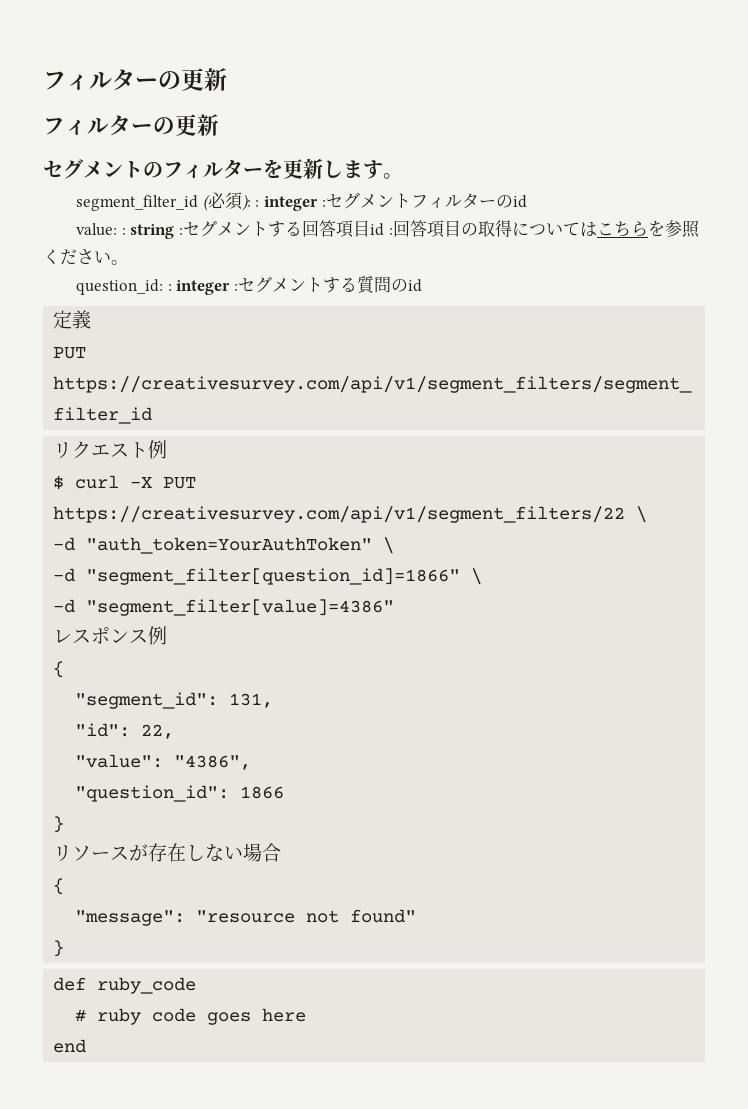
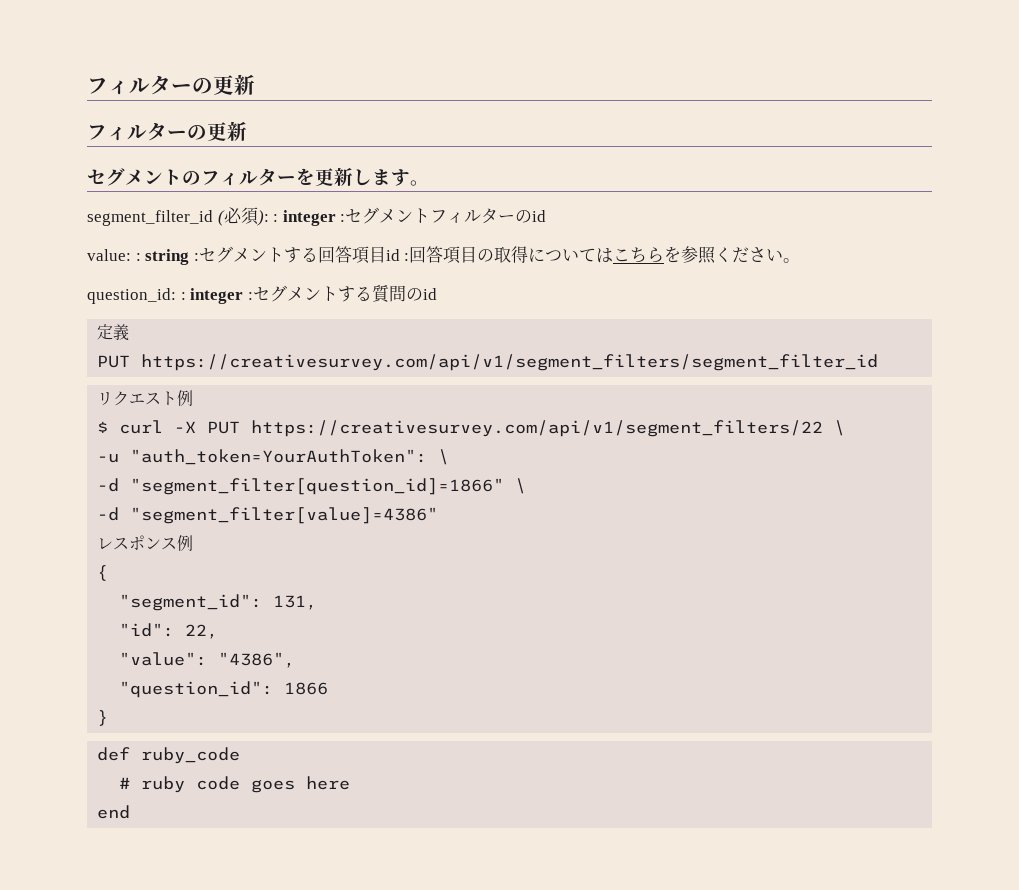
[53,537,373,554] -d "auth_token=YourAuthToken" -> [97,449,428,465] -u "auth_token=YourAuthToken":
[53,843,282,862] [53,878,65,895] [75,909,417,926] [53,940,65,957] // リソースが存在しない場合 // { // "message": "resource not found" // } -> (109, 718) none

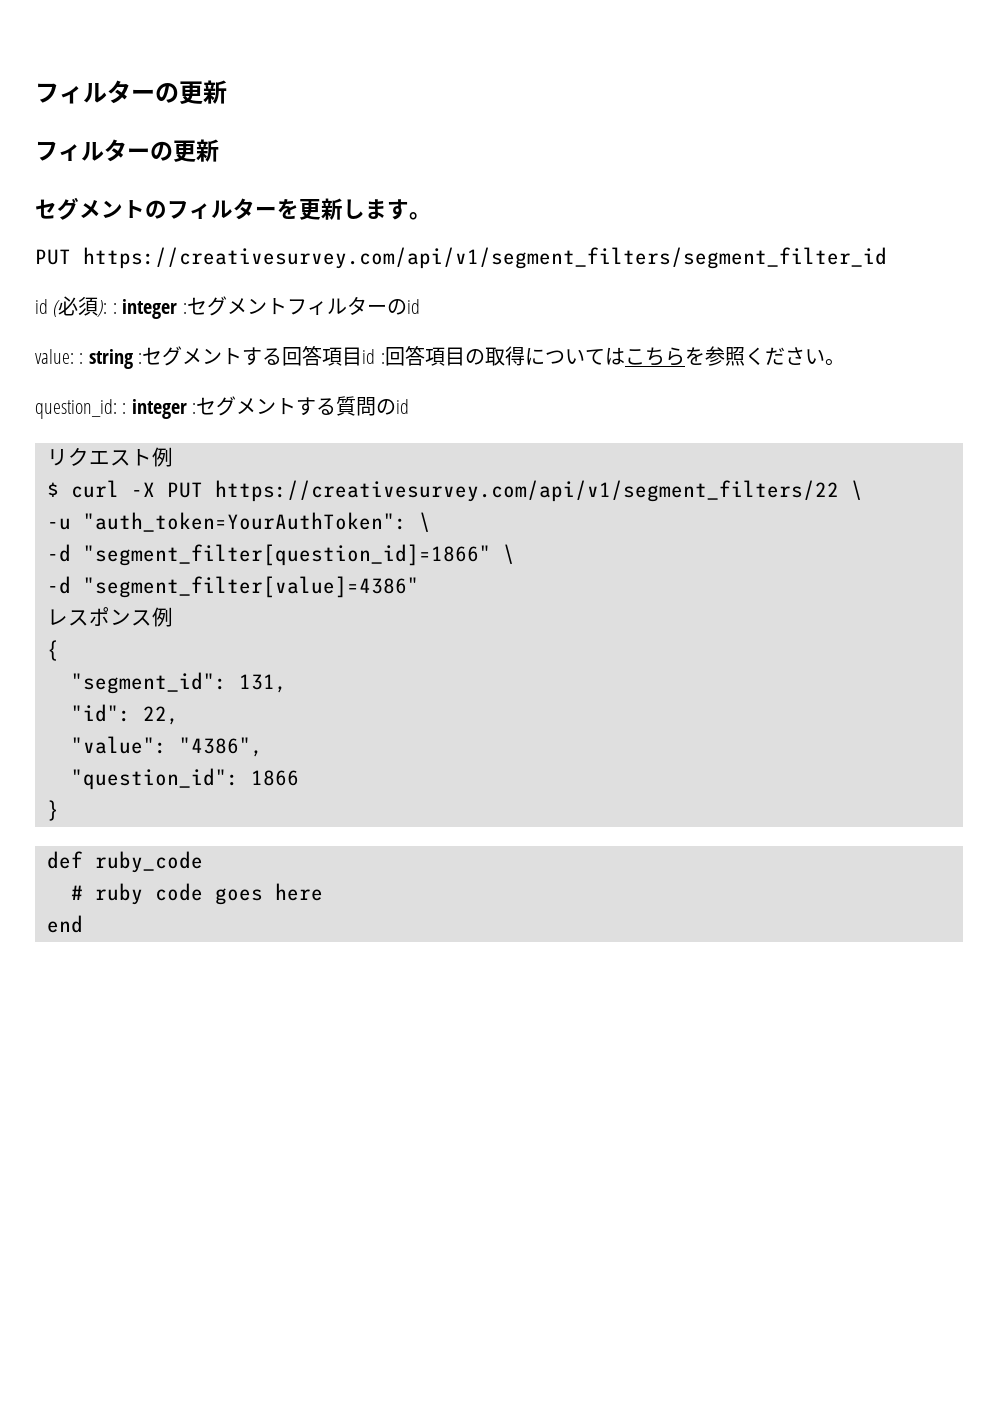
[87,210,213,226] segment_filter_id -> [35,247,887,269] [35,299,48,314] PUT https://creativesurvey.com/api/v1/segment_filters/segment_filter_id // id
[97,324,130,341] [97,354,879,371] // 定義 // PUT https://creativesurvey.com/api/v1/segment_filters/segment_filter_id -> (410, 406) none

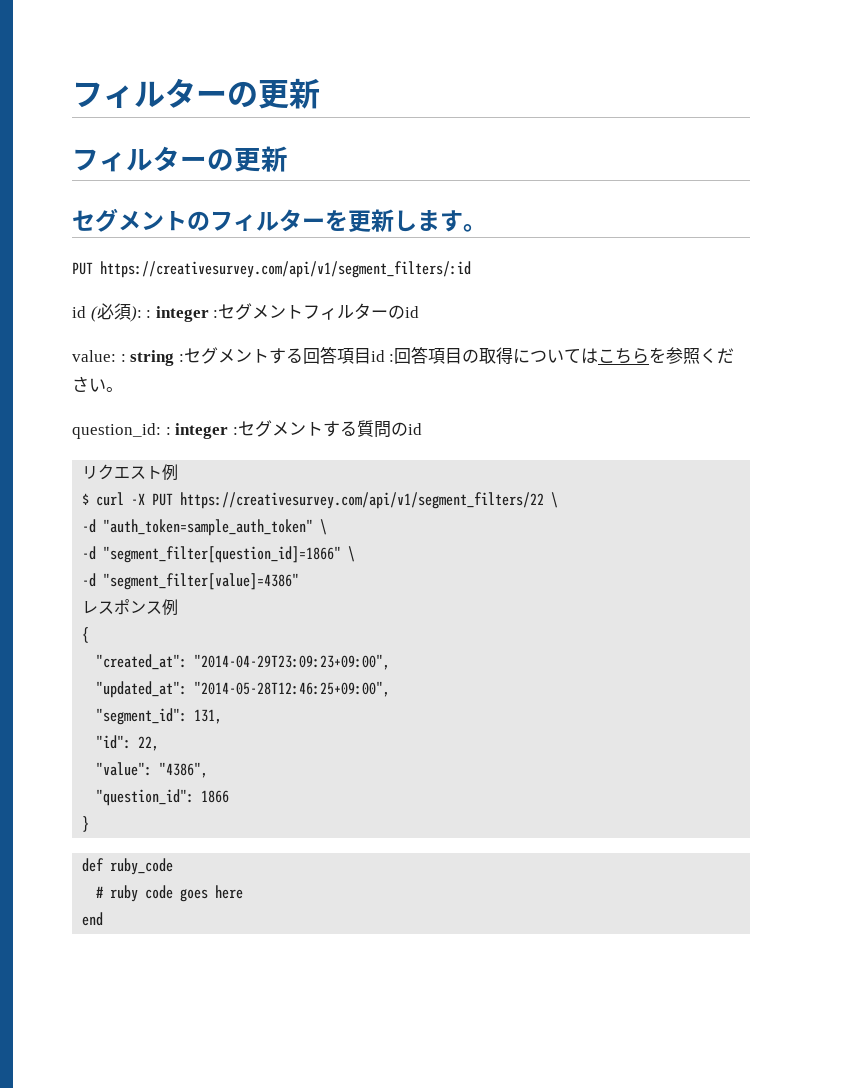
[83,247,887,269] https://creativesurvey.com/api/v1/segment_filters/segment_filter_id -> [100,261,471,278] https://creativesurvey.com/api/v1/segment_filters/:id
[47,512,407,532] -u "auth_token=YourAuthToken": -> [82,519,314,536] -d "auth_token=sample_auth_token"
(59, 650) none -> [96,654,391,670] [96,681,391,698] // "created_at": "2014-04-29T23:09:23+09:00", // "updated_at": "2014-05-28T12:46:25+09:00",

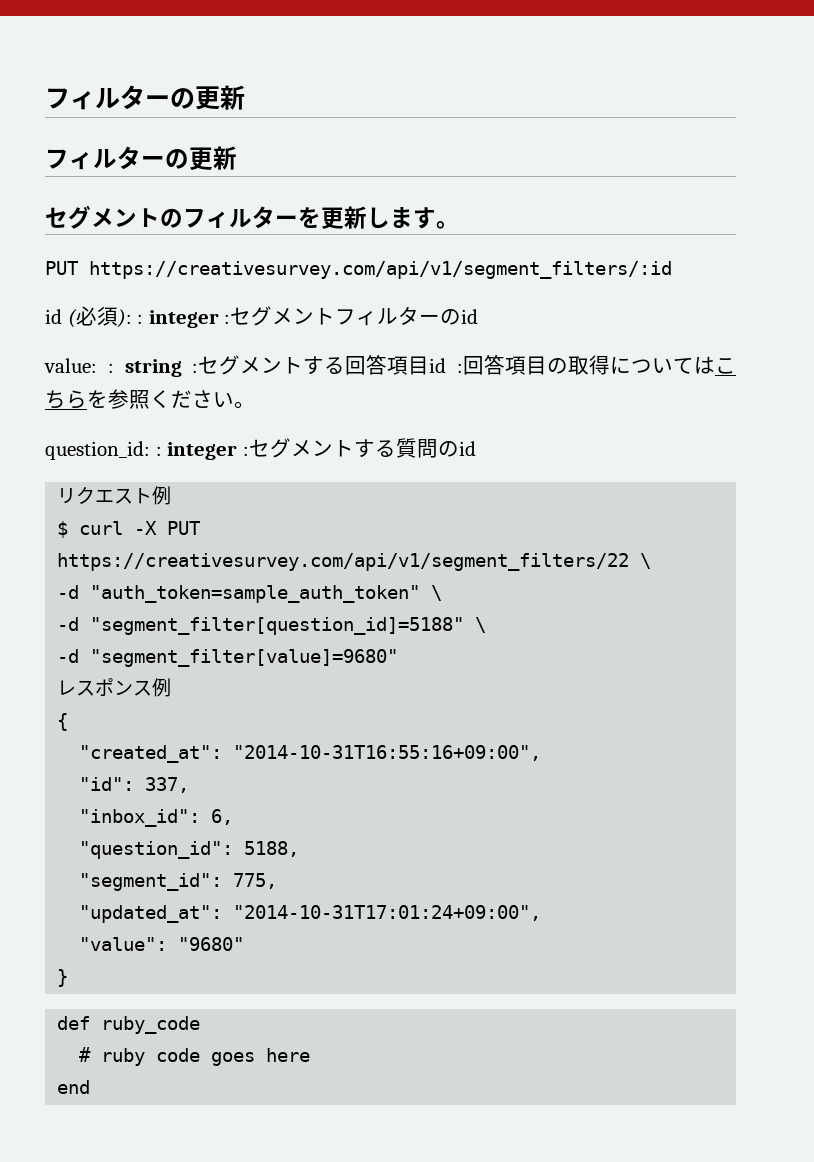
[103,546,356,563] [82,573,300,590] "segment_filter[question_id]=1866" \ // -d "segment_filter[value]=4386" -> [90,617,487,635] [57,649,399,667] "segment_filter[question_id]=5188" \ // -d "segment_filter[value]=9680"
[194,654,391,670] [96,681,391,698] [96,708,223,725] [96,735,160,751] [96,762,209,778] [96,789,230,806] "2014-04-29T23:09:23+09:00", // "updated_at": "2014-05-28T12:46:25+09:00", // "segment_id": 131, // "id": 22, // "value": "4386", // "question_id": 1866 -> [233,745,542,761] [79,777,190,793] [79,809,234,827] [79,841,300,859] [79,873,278,891] [79,905,542,923] [79,937,245,951] "2014-10-31T16:55:16+09:00", // "id": 337, // "inbox_id": 6, // "question_id": 5188, // "segment_id": 775, // "updated_at": "2014-10-31T17:01:24+09:00", // "value": "9680"

